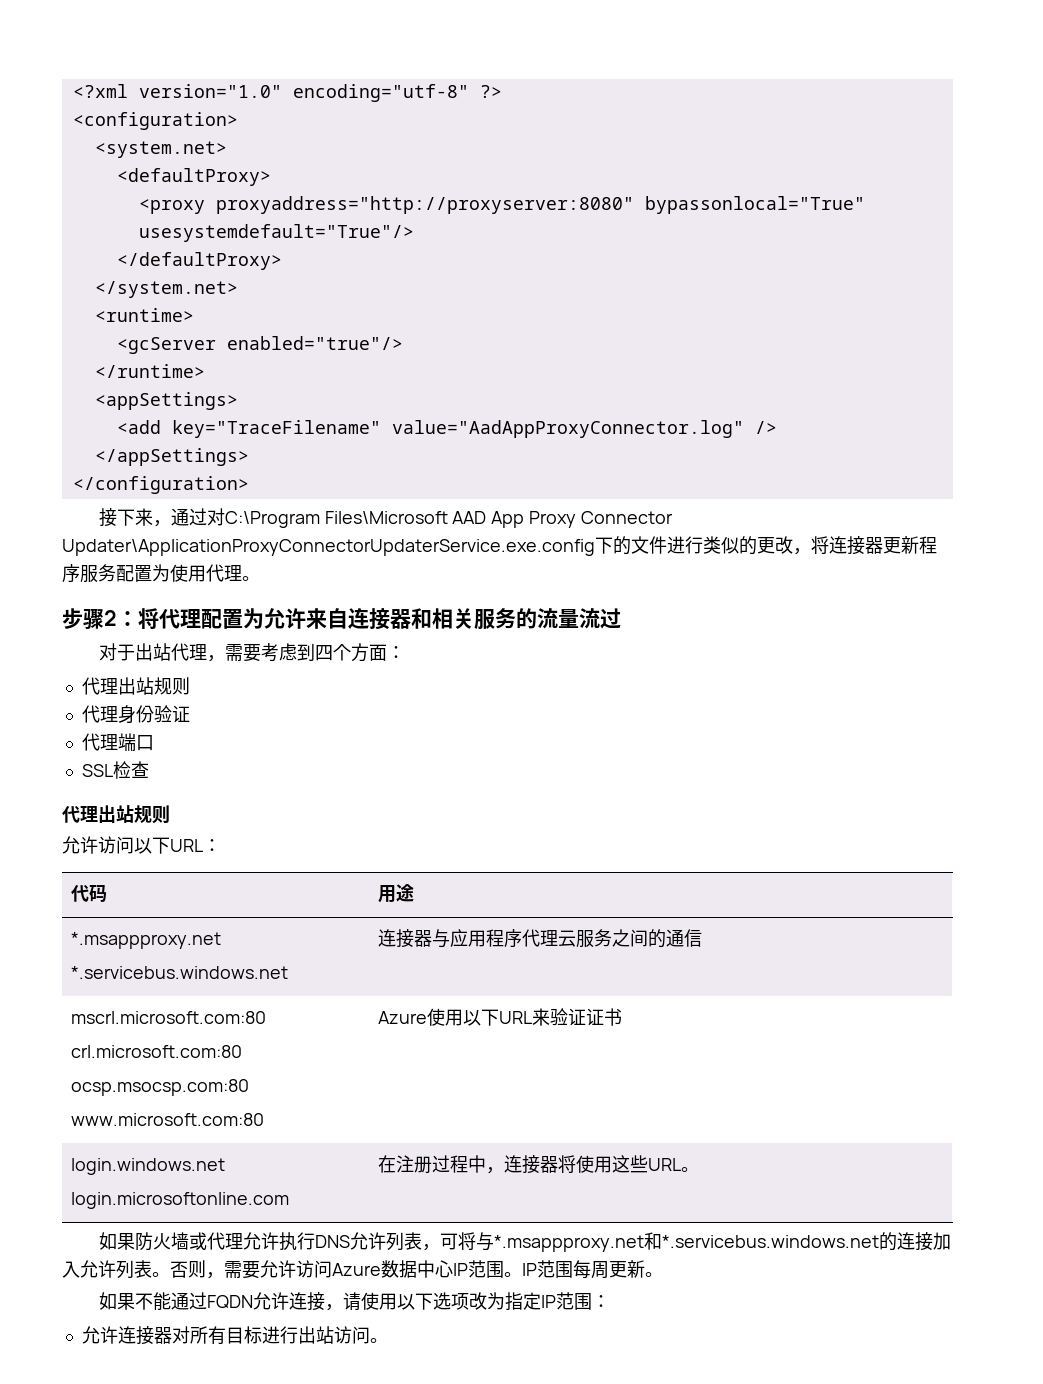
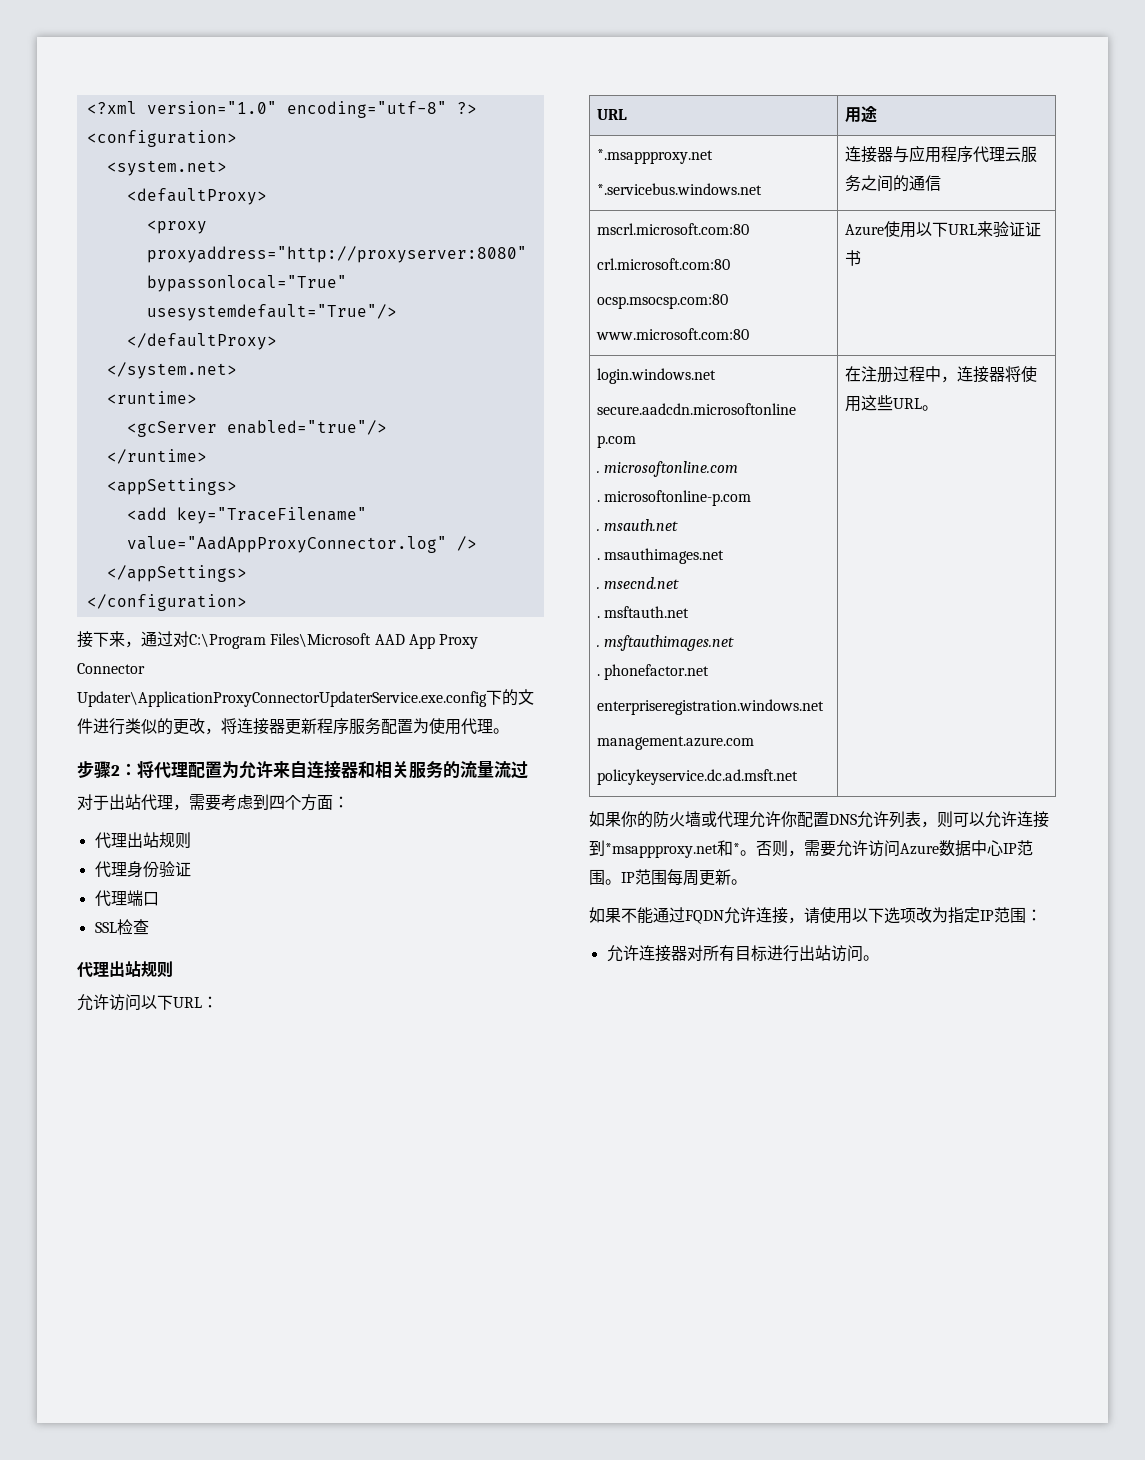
[71,884,108,902] 代码 -> [597,109,628,120] URL
[71,1192,290,1209] login.microsoftonline.com -> [597,403,797,415] [597,435,637,448] [597,461,739,477] [597,490,752,506] [597,519,679,531] [597,548,725,564] [597,577,680,589] [597,606,690,618] [597,635,735,651] [597,664,710,680] [597,699,825,715] [597,736,755,750] [597,769,799,785] secure.aadcdn.microsoftonline p.com // . microsoftonline.com // . microsoftonline-p.com // . msauth.net // . msauthimages.net // . msecnd.net // . msftauth.net // . msftauthimages.net // . phonefactor.net // enterpriseregistration.windows.net // management.azure.com // policykeyservice.dc.ad.msft.net
(135, 1241) none -> [621,811,653,828] 你的
[278,1232,315,1251] 执行 -> [781,811,829,827] 你配置
[439,1232,951,1252] [62,1260,152,1279] 可将与*.msappproxy.net和*.servicebus.windows.net的连接加入允许列表 -> [937,811,1049,828] [589,840,740,858] 则可以允许连接到*msappproxy.net和*

